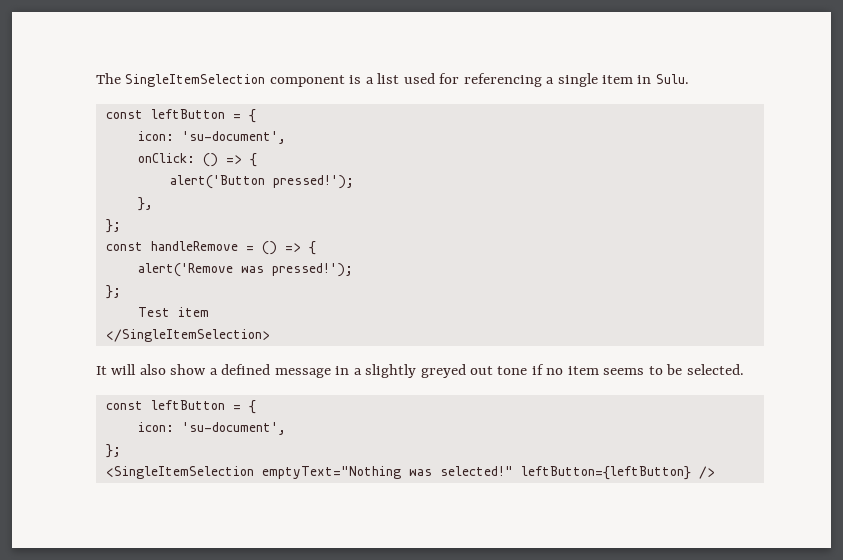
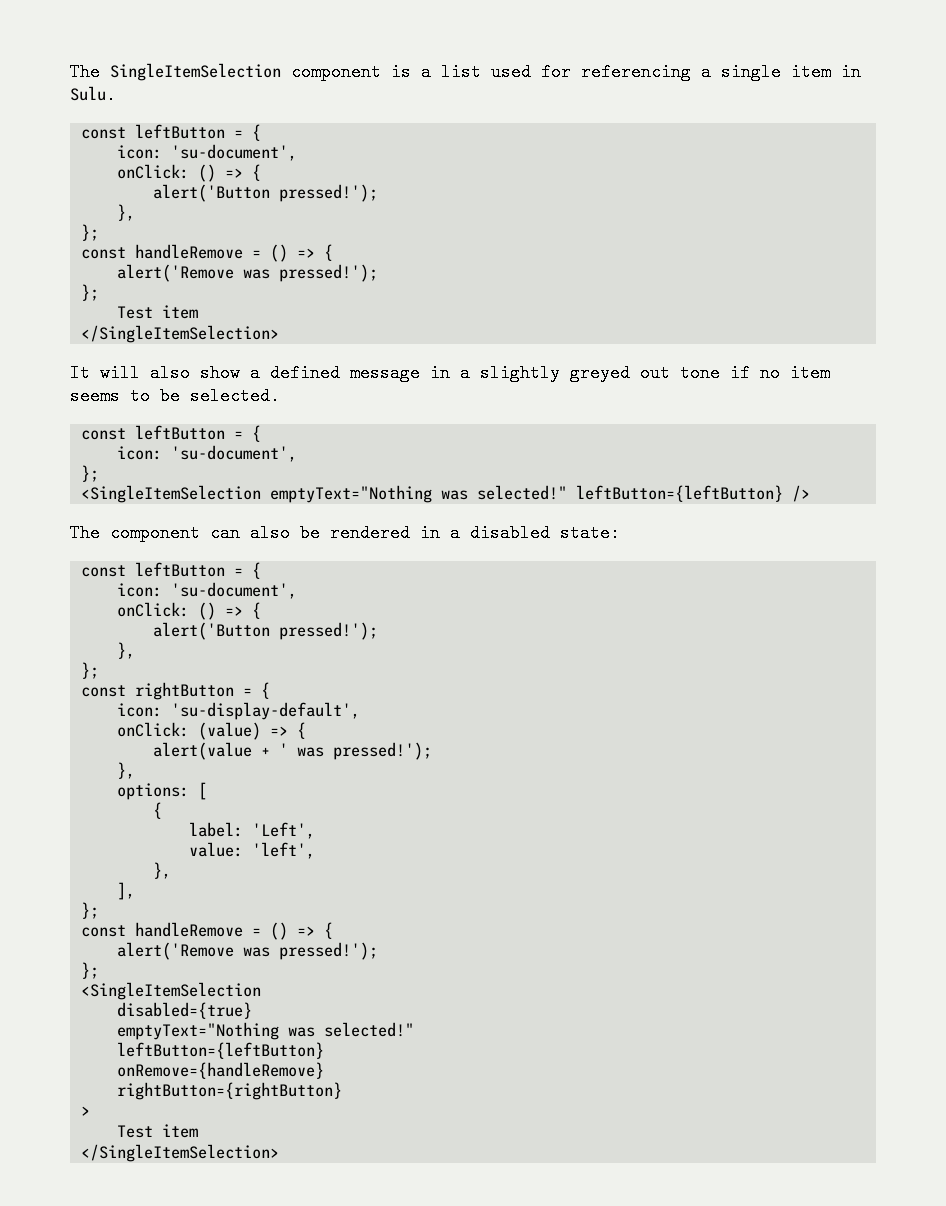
(715, 472) none -> [70,524,620,542] [81,562,262,579] [117,582,298,599] [117,602,262,620] [153,622,379,640] [117,642,136,659] [81,662,100,679] [81,682,271,700] [117,702,361,720] [117,722,307,740] [153,742,433,760] [117,762,136,779] [117,782,208,800] [153,802,163,819] [189,822,316,839] [189,842,316,859] [153,862,172,879] [117,882,136,900] [81,902,100,919] [81,922,334,940] [117,942,379,960] [81,962,100,979] [81,982,262,1000] [117,1002,253,1019] [117,1022,415,1040] [117,1042,325,1059] [117,1062,325,1079] [117,1082,343,1100] [81,1106,91,1116] [117,1124,199,1138] [81,1144,280,1162] // The component can also be rendered in a disabled state: // const leftButton = { // icon: 'su-document', // onClick: () => { // alert('Button pressed!'); // }, // }; // const rightButton = { // icon: 'su-display-default', // onClick: (value) => { // alert(value + ' was pressed!'); // }, // options: [ // { // label: 'Left', // value: 'left', // }, // ], // }; // const handleRemove = () => { // alert('Remove was pressed!'); // }; // <SingleItemSelection // disabled={true} // emptyText="Nothing was selected!" // leftButton={leftButton} // onRemove={handleRemove} // rightButton={rightButton} // > // Test item // </SingleItemSelection>

